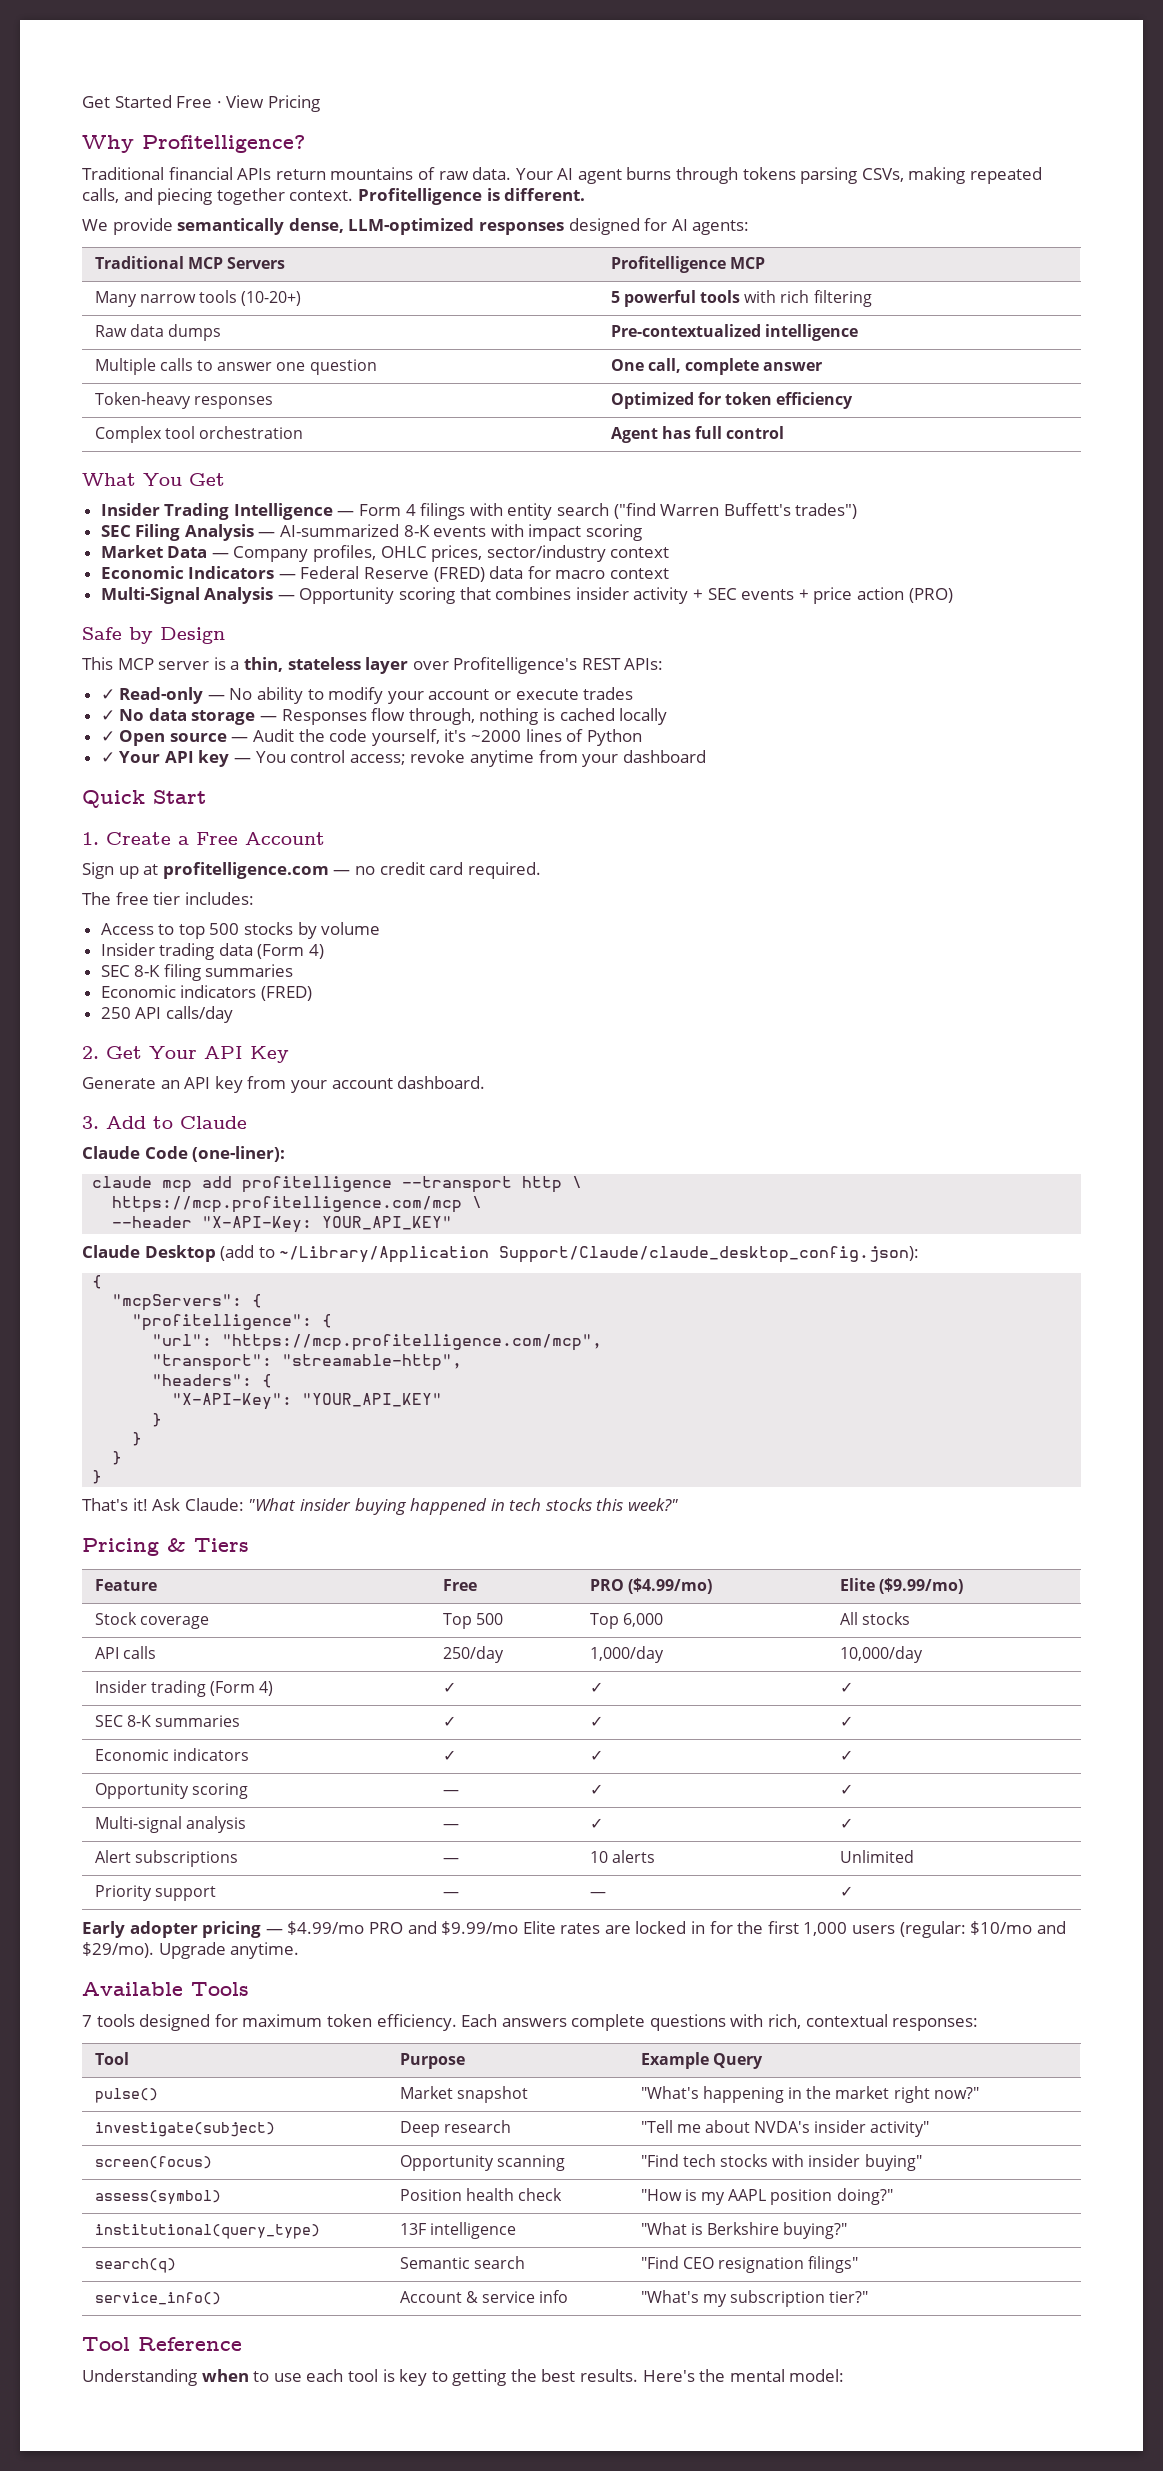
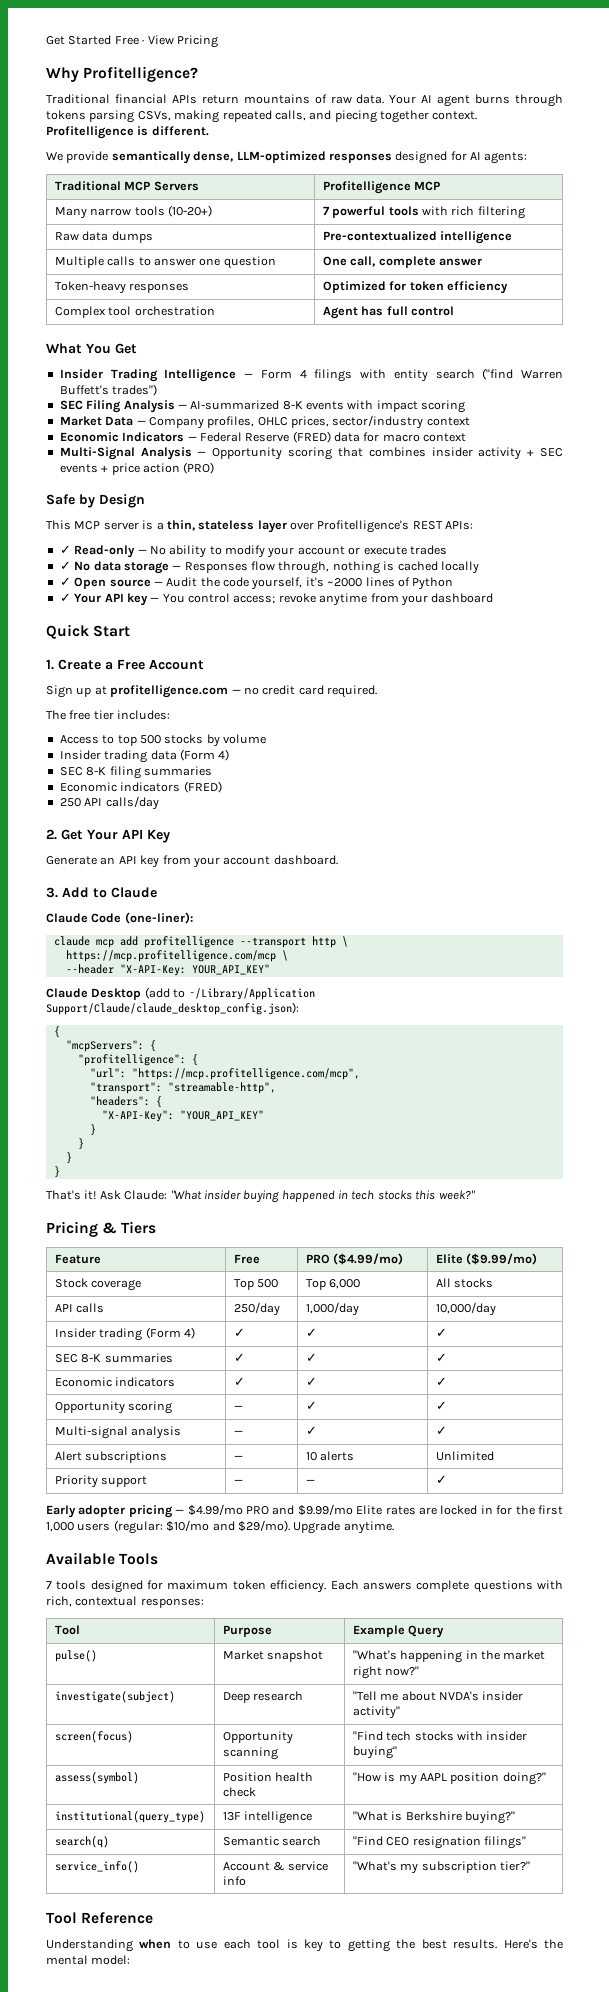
[610,291,620,303] 5 -> [322,206,329,215] 7

